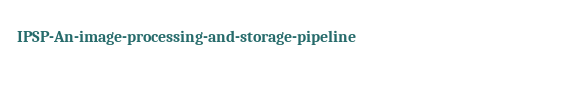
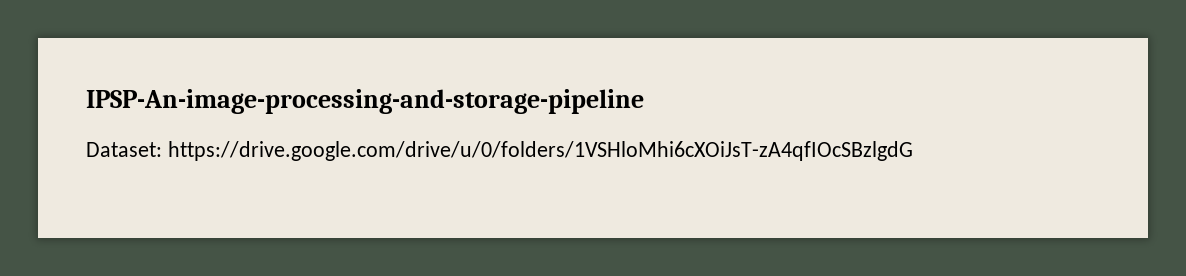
(356, 37) none -> [86,141,913,161] // Dataset: https://drive.google.com/drive/u/0/folders/1VSHloMhi6cXOiJsT-zA4qfIOcSBzlgdG

